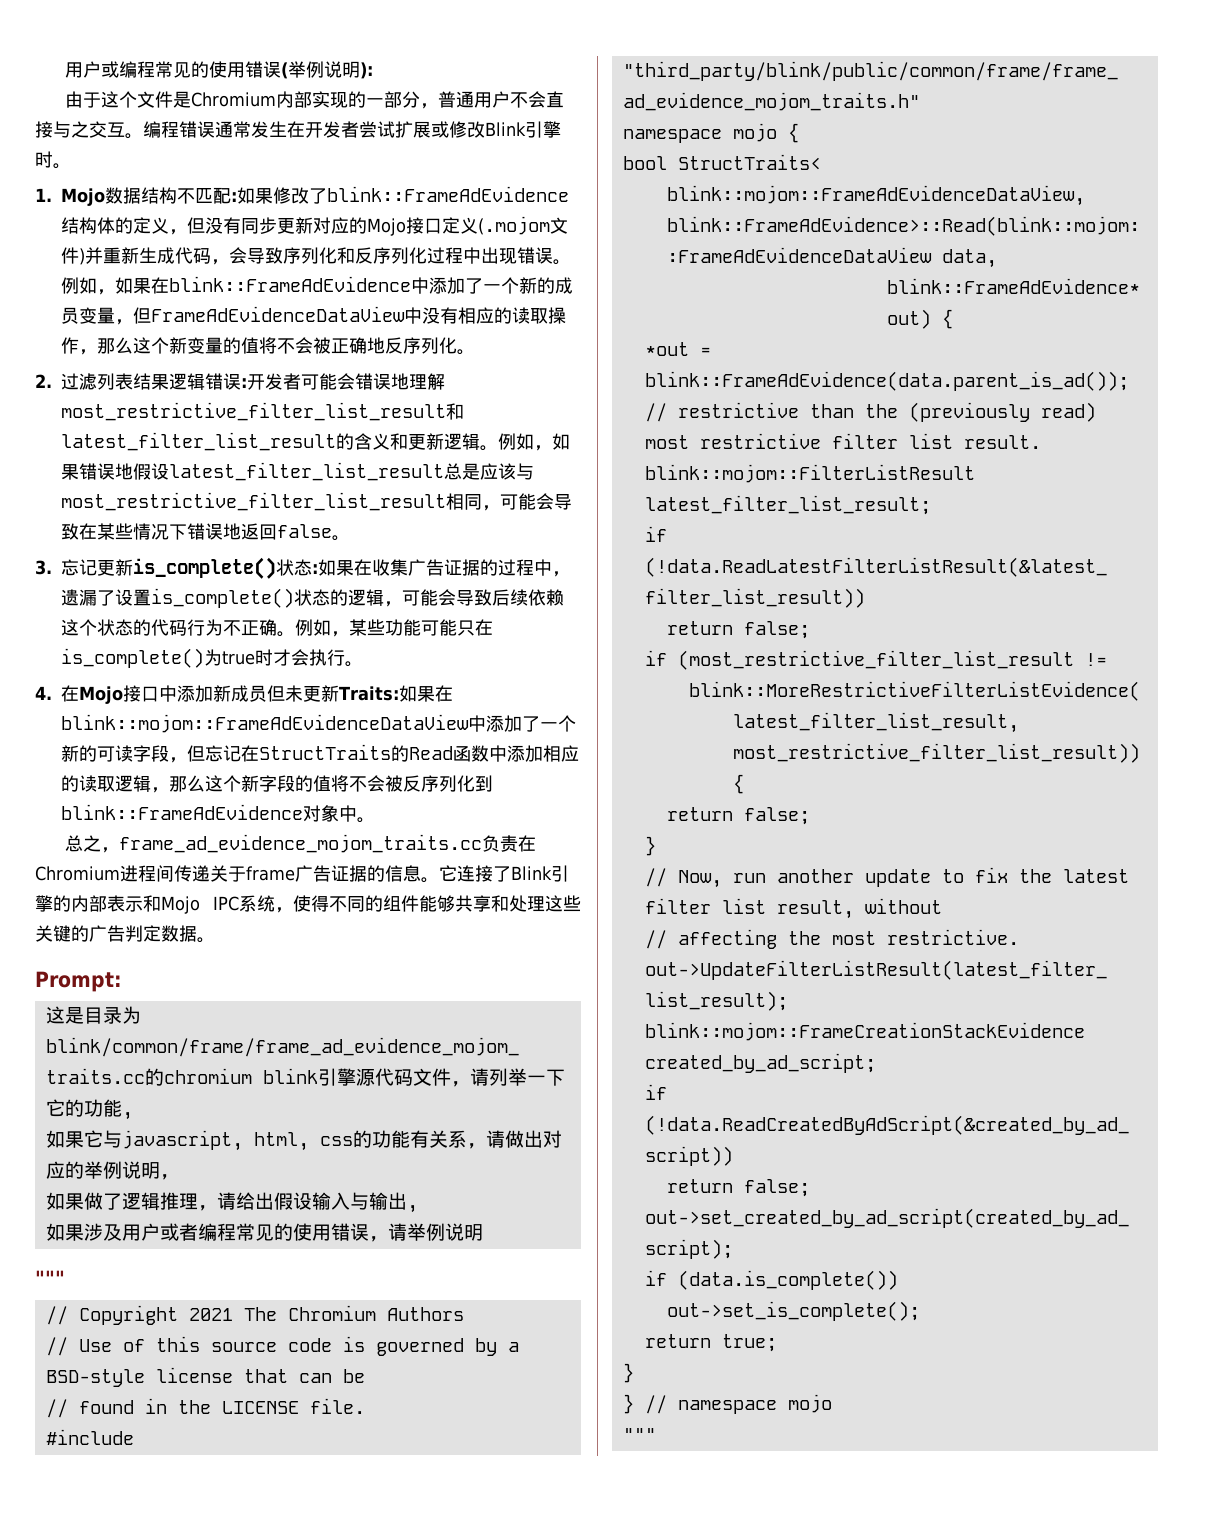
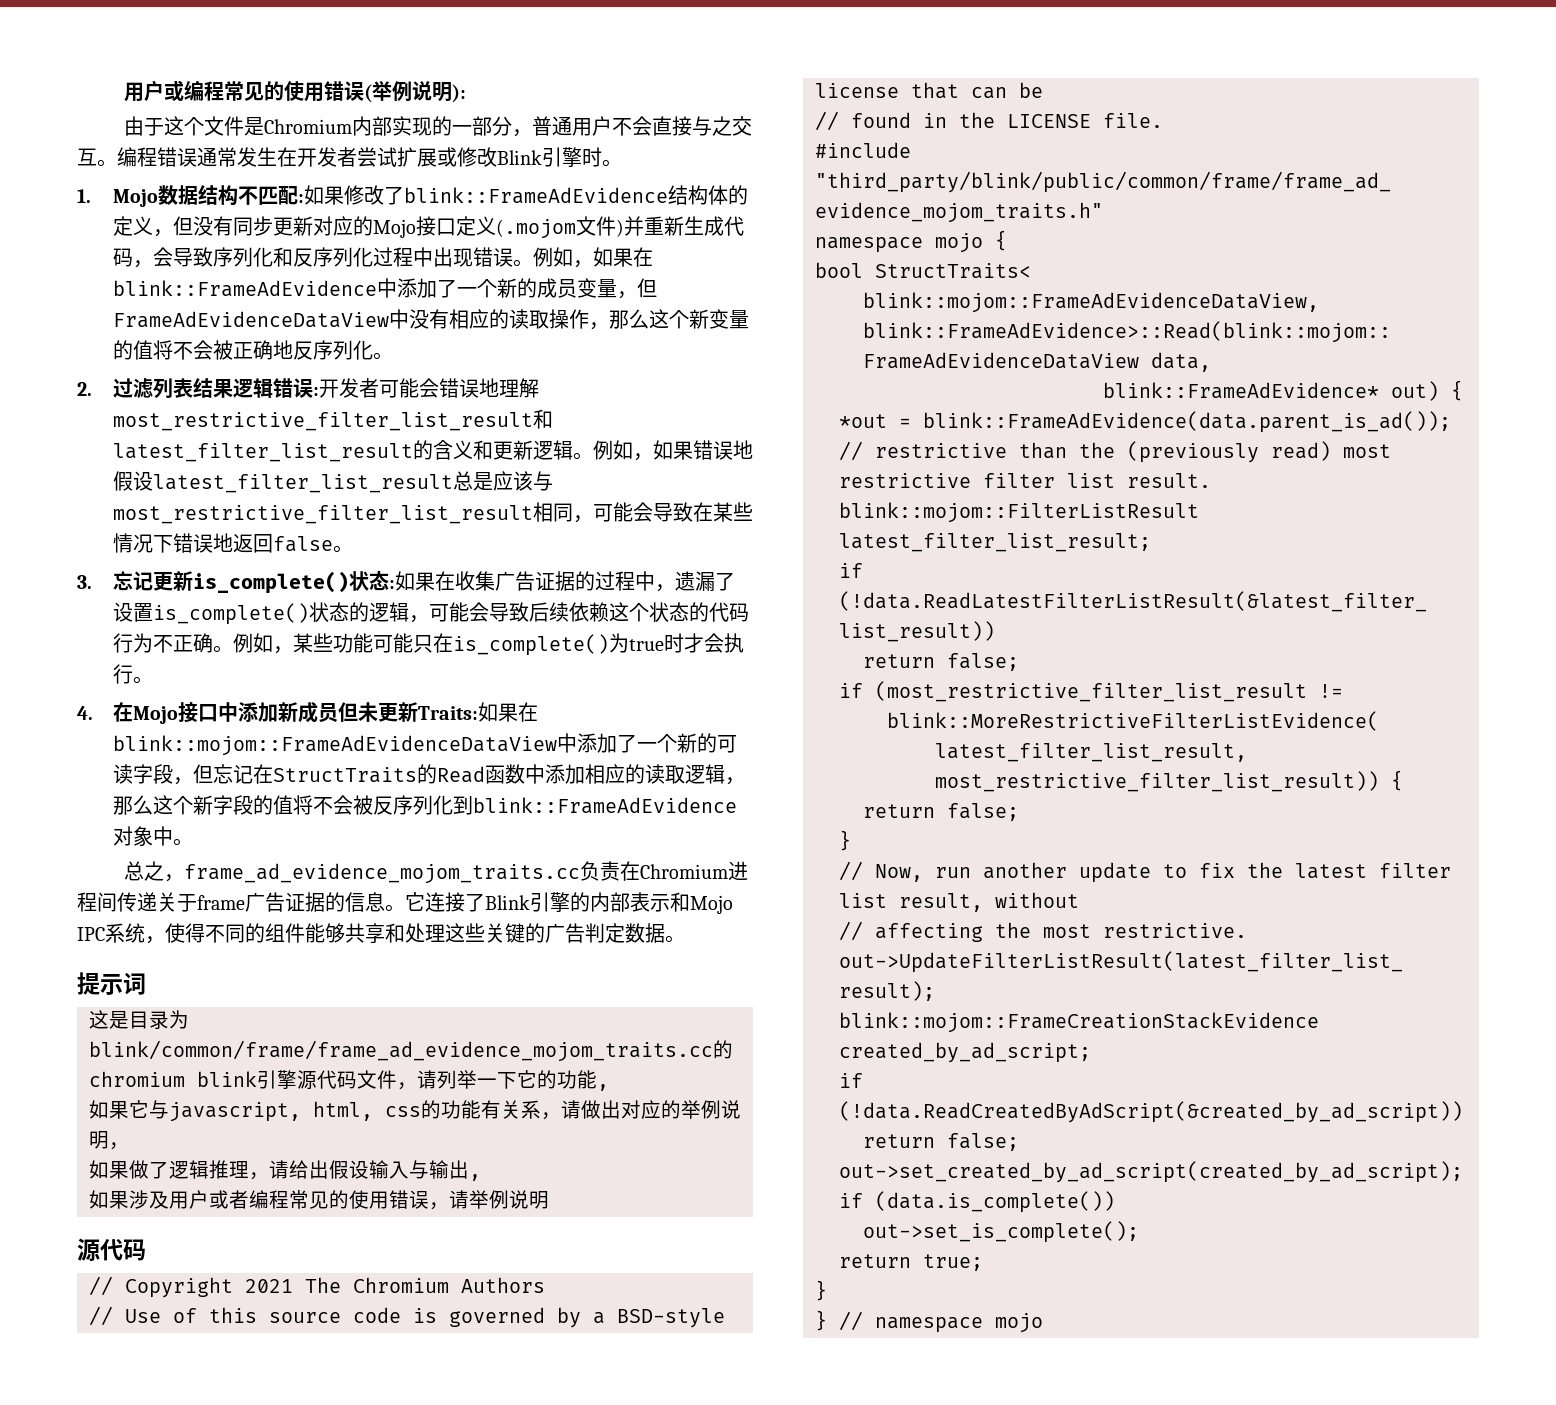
[35,971,122,992] Prompt: -> [77,972,146,995] 提示词
[35,1270,65,1286] """ -> [77,1238,146,1262] 源代码
[622,1428,656,1441] // """ -> (1043, 1323) none

